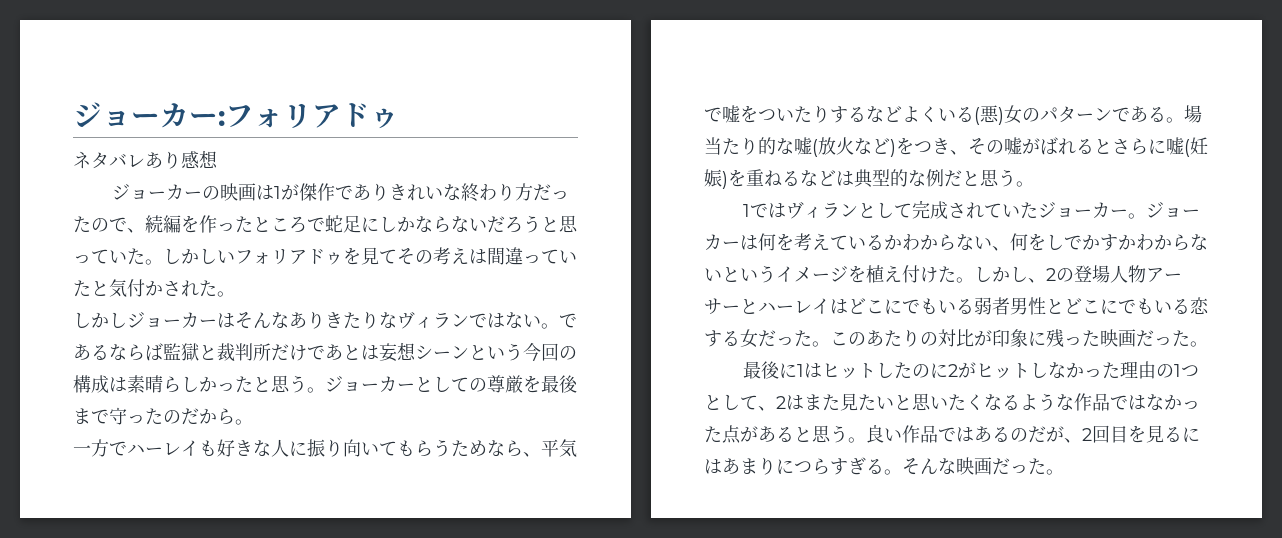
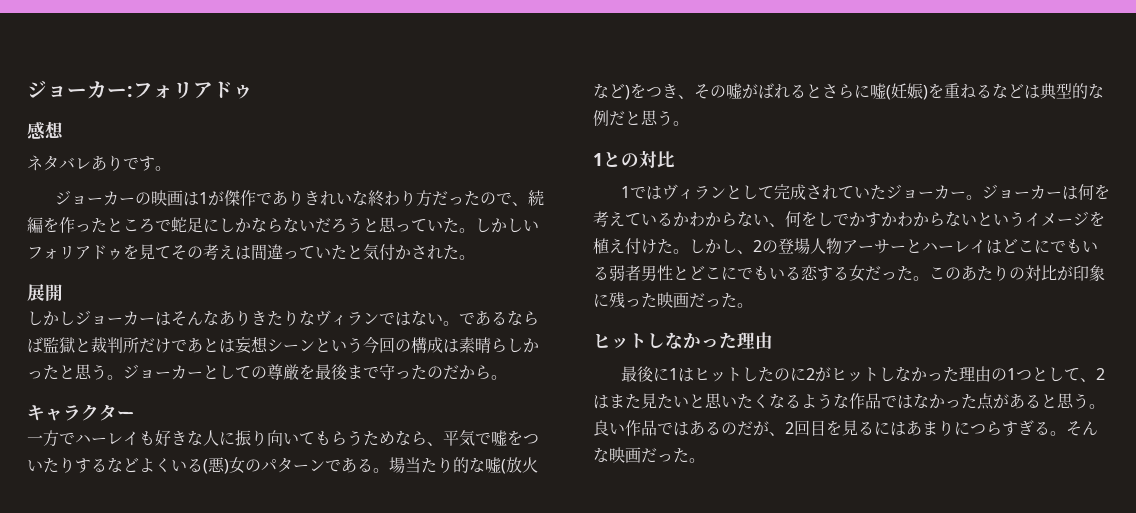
(399, 118) none -> [27,121,64,140] // 感想
[181,150,218,169] 感想 -> [123,156,171,171] です。
(235, 294) none -> [27,284,63,301] // 展開
(253, 422) none -> [27,404,135,421] // キャラクター
(1034, 184) none -> [593,150,675,168] // 1との対比
(1208, 344) none -> [593,332,773,349] // ヒットしなかった理由

